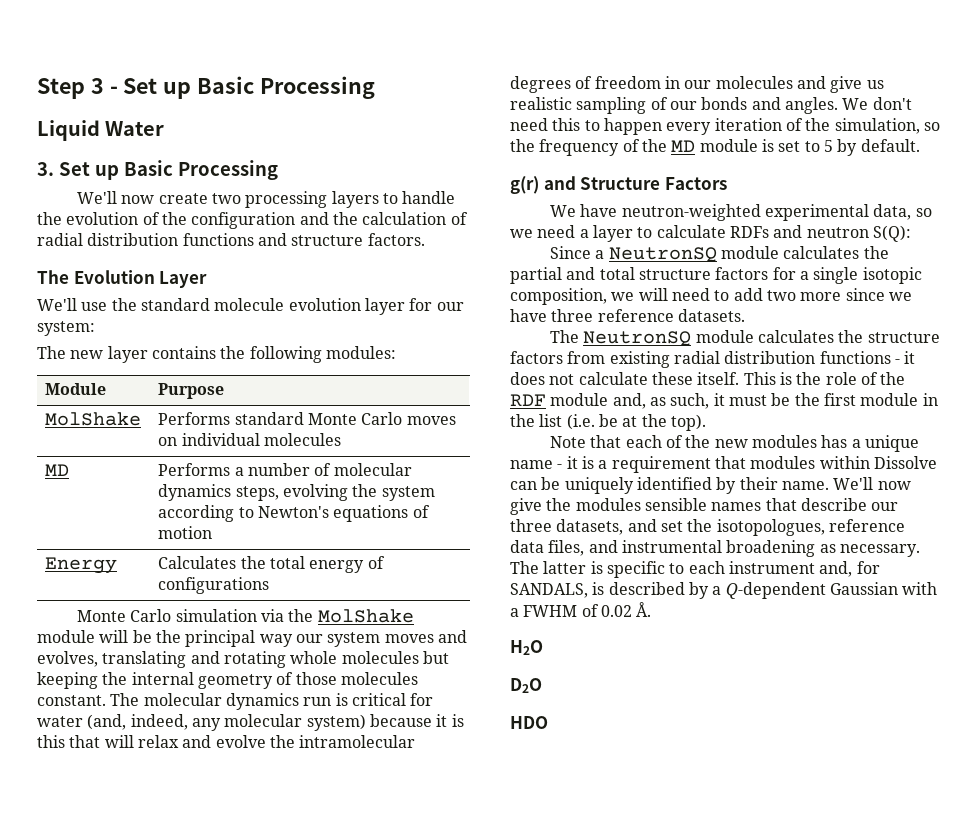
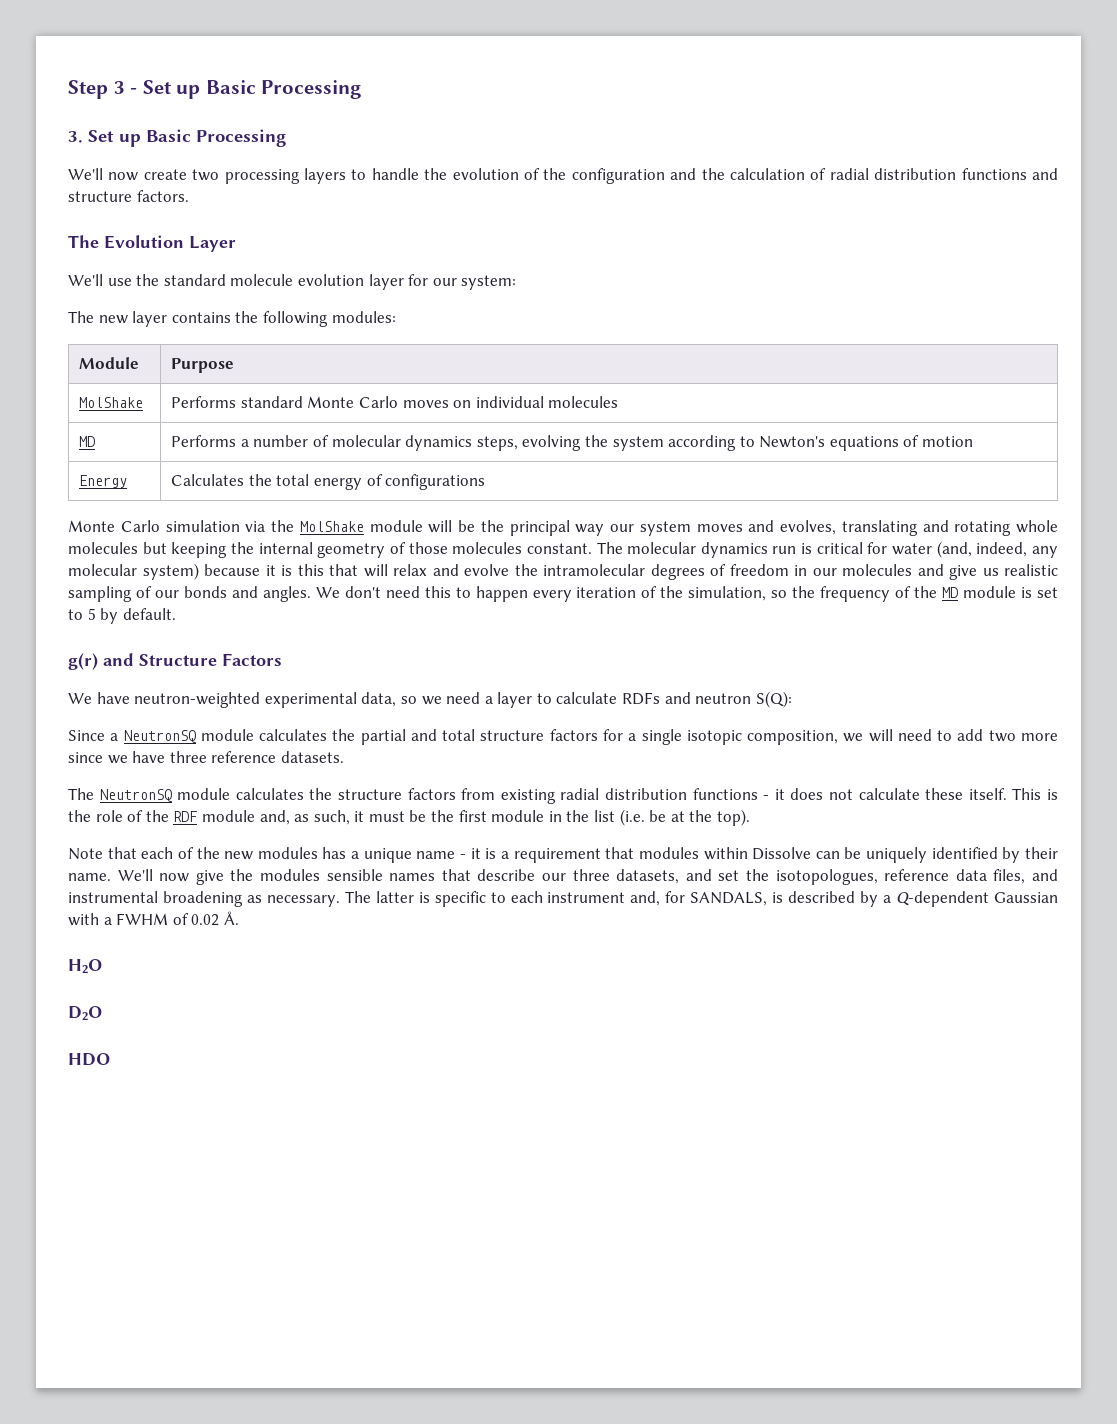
[37,120,165,141] // Liquid Water -> (363, 89) none

